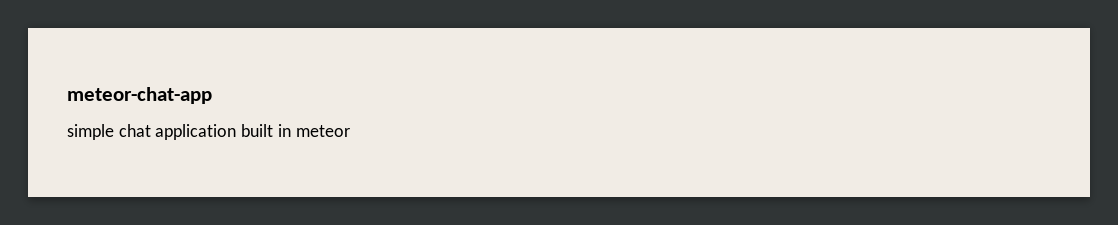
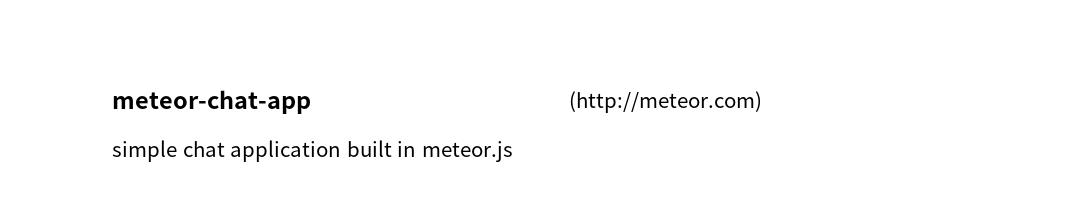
[295,125,350,137] meteor -> [421,141,513,162] [569,91,762,113] meteor.js (http://meteor.com)

